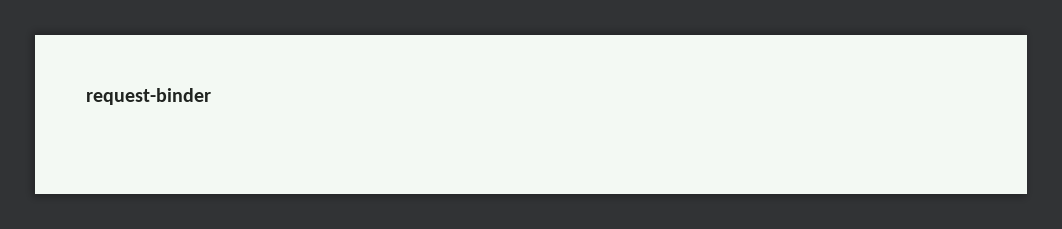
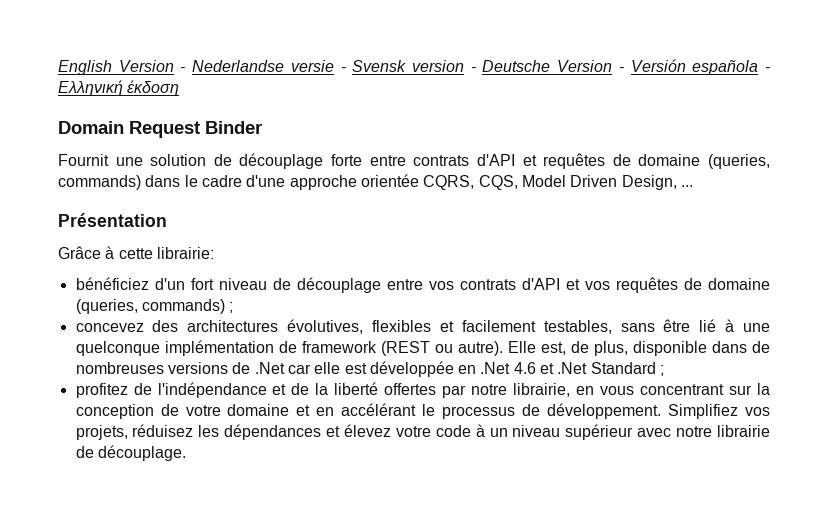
[86,88,211,105] request-binder -> [58,59,770,75] [58,80,180,96] [58,121,262,138] [58,153,771,169] [58,174,693,190] [58,213,167,227] [58,246,214,259] [75,277,770,293] [75,299,234,314] [75,319,771,334] [75,340,771,356] [75,361,665,377] [75,382,771,398] [75,403,770,419] [75,424,770,440] [75,445,186,461] English Version - Nederlandse versie - Svensk version - Deutsche Version - Versión española - Ελληνική έκδοση // Domain Request Binder // Fournit une solution de découplage forte entre contrats d'API et requêtes de domaine (queries, commands) dans le cadre d'une approche orientée CQRS, CQS, Model Driven Design, ... // Présentation // Grâce à cette librairie: // bénéficiez d'un fort niveau de découplage entre vos contrats d'API et vos requêtes de domaine (queries, commands) ; // concevez des architectures évolutives, flexibles et facilement testables, sans être lié à une quelconque implémentation de framework (REST ou autre). Elle est, de plus, disponible dans de nombreuses versions de .Net car elle est développée en .Net 4.6 et .Net Standard ; // profitez de l'indépendance et de la liberté offertes par notre librairie, en vous concentrant sur la conception de votre domaine et en accélérant le processus de développement. Simplifiez vos projets, réduisez les dépendances et élevez votre code à un niveau supérieur avec notre librairie de découplage.

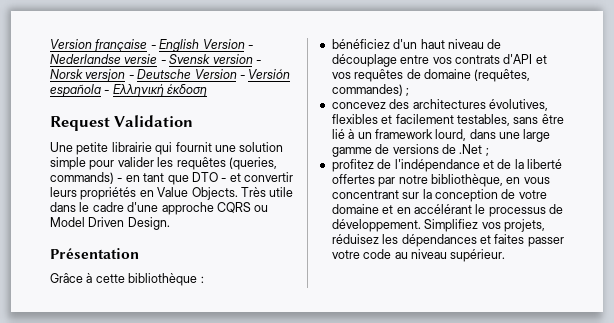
(58, 67) none -> [50,39,156,52] Version française -
(476, 69) none -> [50,69,134,82] Norsk versjon -
[58,121,262,138] [58,153,771,169] [58,175,141,190] Domain Request Binder // Fournit une solution de découplage forte entre contrats d'API et requêtes de domaine (queries, commands) -> [50,115,194,131] [50,142,284,155] [50,157,277,170] [50,172,293,185] [50,187,294,200] Request Validation // Une petite librairie qui fournit une solution simple pour valider les requêtes (queries, commands) - en tant que DTO - et convertir leurs propriétés en Value Objects. Très utile
[360,174,693,190] orientée CQRS, CQS, Model Driven Design, ... -> [216,202,269,213] [50,217,170,230] CQRS ou Model Driven Design.
[156,247,214,259] librairie: -> [128,273,204,286] bibliothèque :
[190,278,214,290] fort -> [420,39,445,49] haut
[75,299,225,314] (queries, commands) -> [474,69,531,82] [331,84,403,96] (requêtes, commandes)
[743,323,771,332] [75,340,771,356] [75,361,656,377] une quelconque implémentation de framework (REST ou autre). Elle est, de plus, disponible dans de nombreuses versions de .Net car elle est développée en .Net 4.6 et .Net Standard -> [357,129,551,142] [331,144,483,157] un framework lourd, dans une large gamme de versions de .Net
[513,383,571,397] librairie, -> [430,174,503,187] bibliothèque,
[344,424,770,440] [75,445,186,461] élevez votre code à un niveau supérieur avec notre librairie de découplage. -> [494,234,564,247] [331,249,506,262] faites passer votre code au niveau supérieur.

